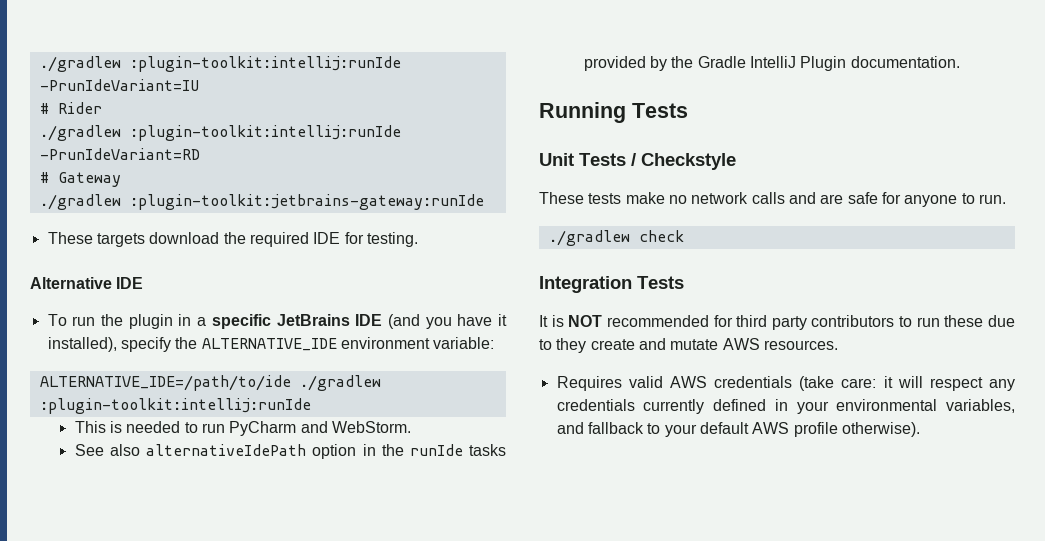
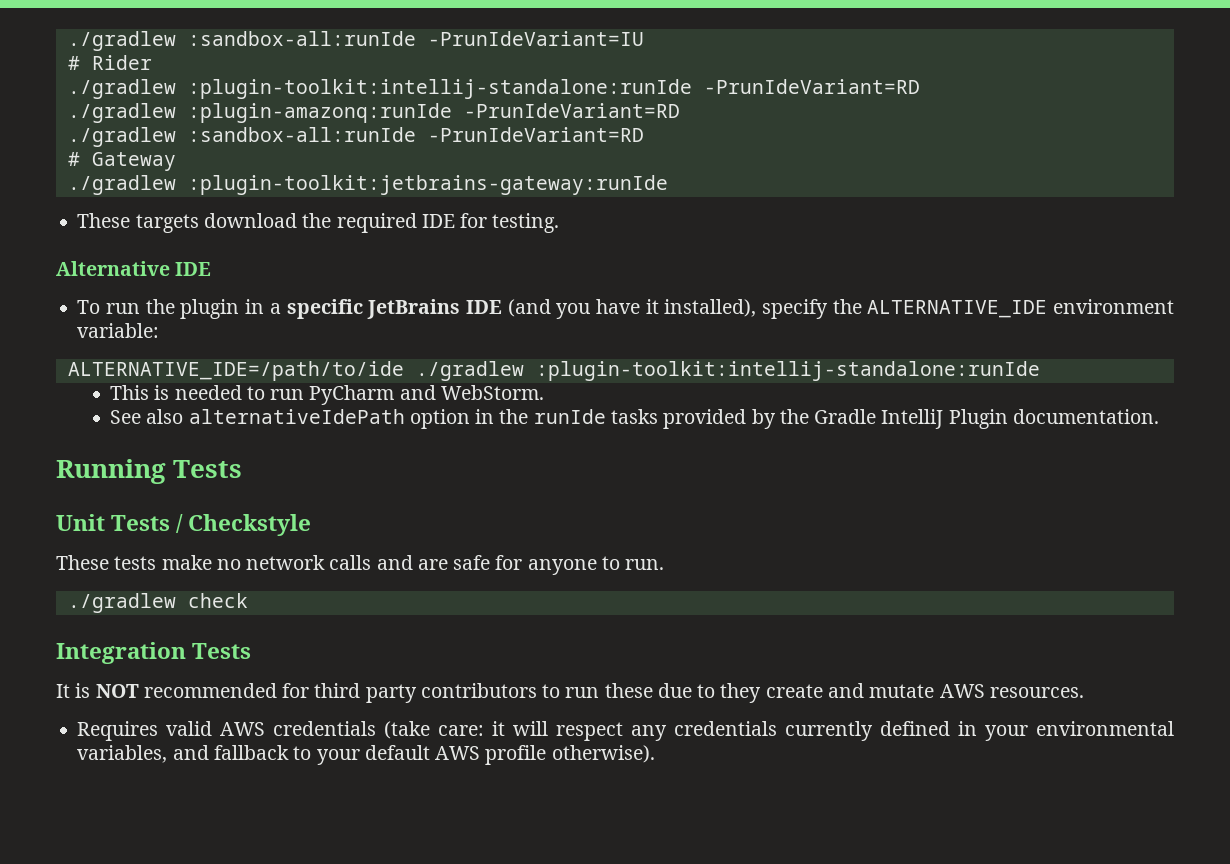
[39,56,401,72] ./gradlew :plugin-toolkit:intellij:runIde -> [67,31,416,51] ./gradlew :sandbox-all:runIde
[129,125,401,141] :plugin-toolkit:intellij:runIde -> [187,79,920,99] [67,103,680,123] [67,127,416,147] :plugin-toolkit:intellij-standalone:runIde -PrunIdeVariant=RD // ./gradlew :plugin-amazonq:runIde -PrunIdeVariant=RD // ./gradlew :sandbox-all:runIde
[39,398,311,414] :plugin-toolkit:intellij:runIde -> [535,361,1040,381] :plugin-toolkit:intellij-standalone:runIde

